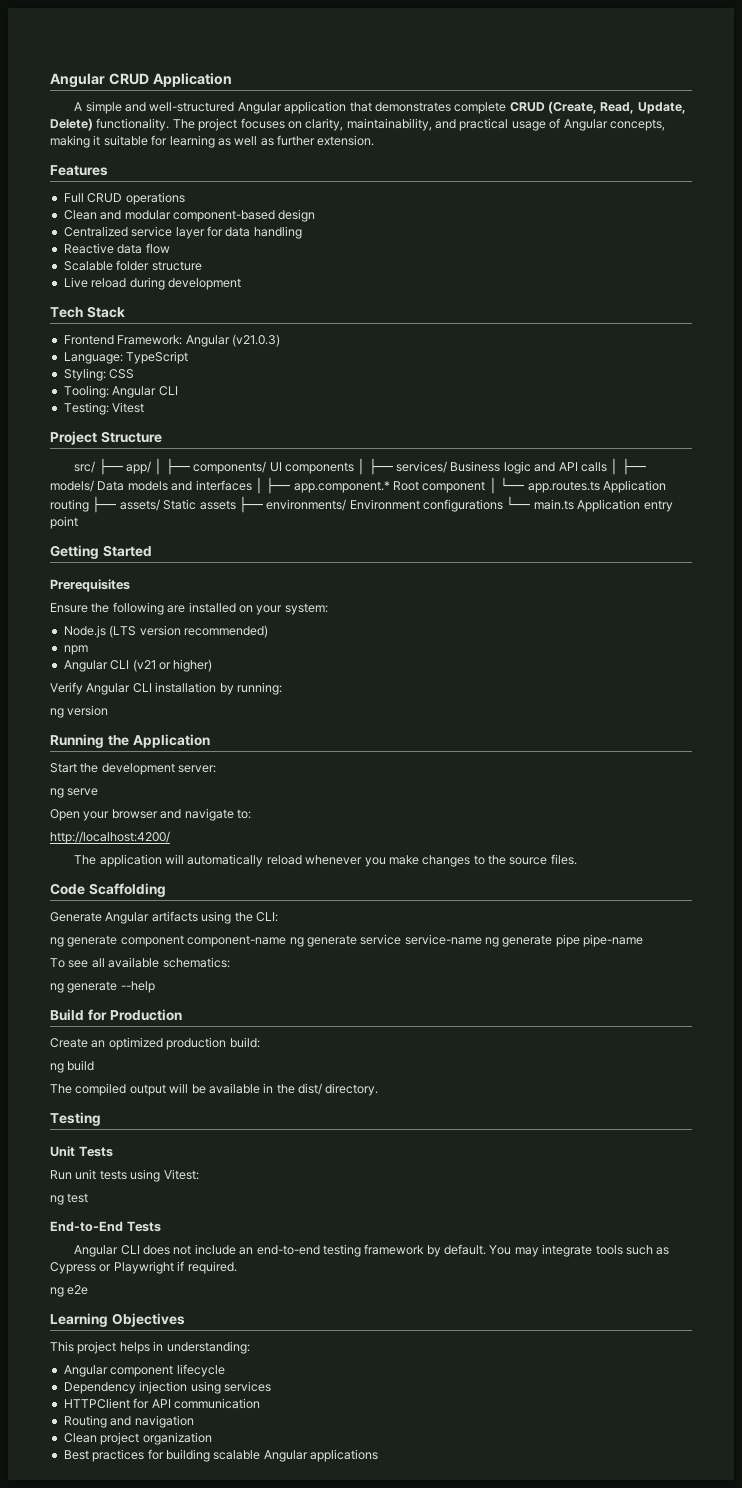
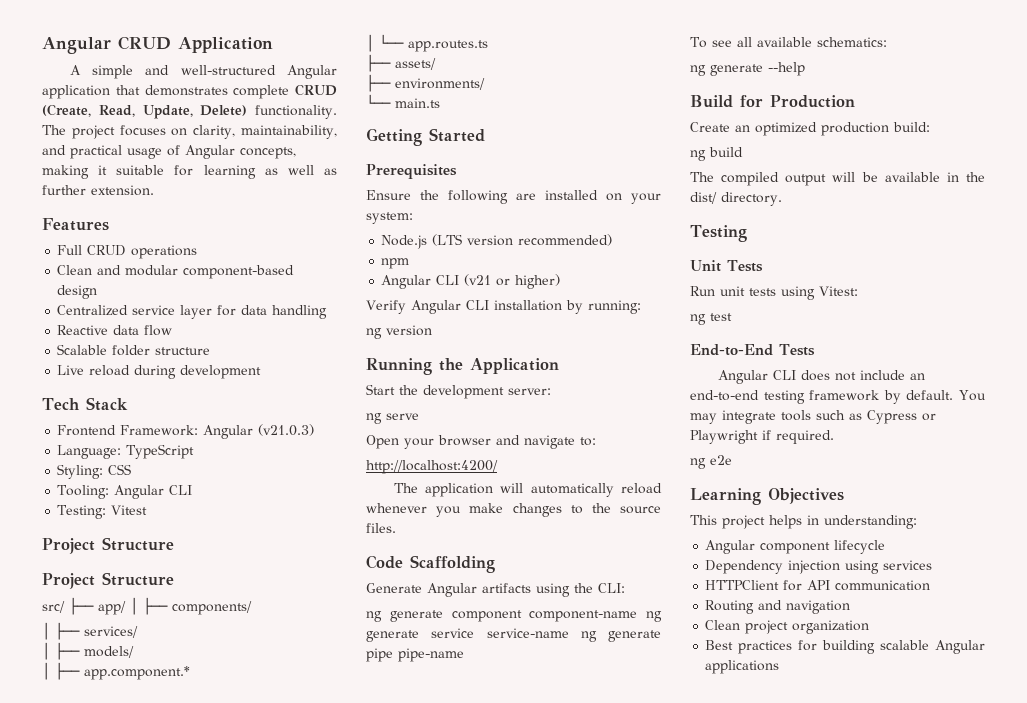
(162, 437) none -> [42,572,174,589] // Project Structure
[269,462,354,474] UI components -> (252, 608) //
[450,461,607,474] Business logic and API calls -> (138, 632) //
[97,480,252,491] Data models and interfaces -> (134, 652) //
[393,481,486,493] Root component -> (190, 673) //
[602,480,666,493] [50,499,89,512] Application routing -> (488, 46) //
[163,499,236,510] Static assets -> (436, 64) //
[349,499,503,512] Environment configurations -> (485, 84) //
[577,499,673,512] [50,516,78,529] Application entry point -> (440, 103) none

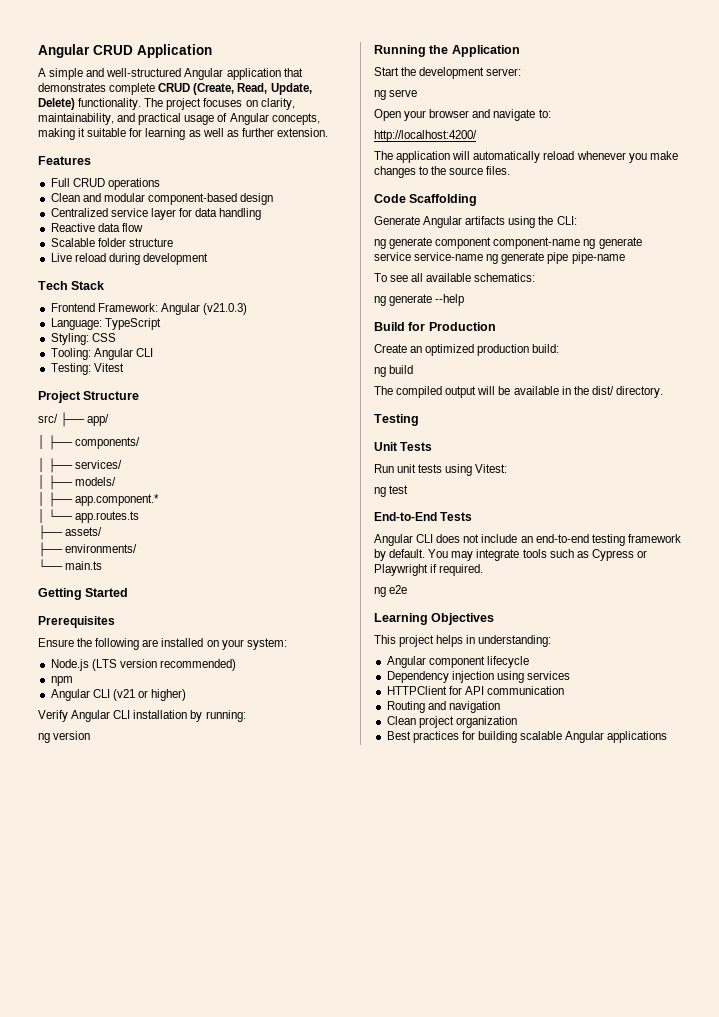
[42,572,174,589] // Project Structure -> (140, 395) none
(126, 608) none -> (110, 420) //

